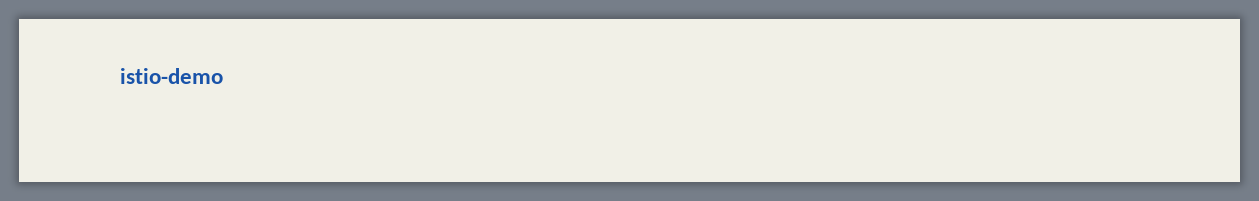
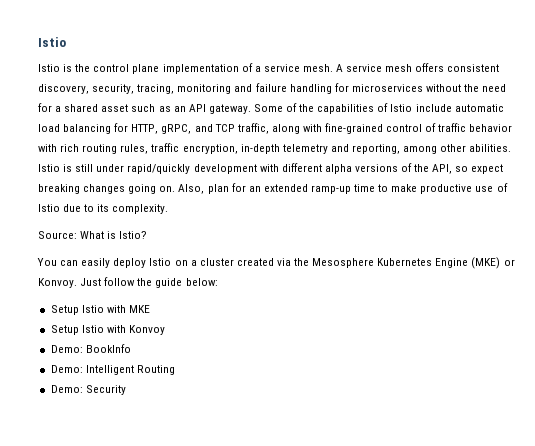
[120,68,223,84] istio-demo -> [38,37,66,47] [38,63,500,74] [38,83,507,94] [38,103,504,114] [38,123,513,134] [38,143,512,154] [38,163,504,174] [38,183,508,194] [38,204,169,214] [38,231,148,239] [37,257,515,269] [38,277,218,288] [50,305,150,315] [50,325,165,335] [50,344,131,353] [50,365,175,375] [50,385,126,395] Istio // Istio is the control plane implementation of a service mesh. A service mesh offers consistent discovery, security, tracing, monitoring and failure handling for microservices without the need for a shared asset such as an API gateway. Some of the capabilities of Istio include automatic load balancing for HTTP, gRPC, and TCP traffic, along with fine-grained control of traffic behavior with rich routing rules, traffic encryption, in-depth telemetry and reporting, among other abilities. Istio is still under rapid/quickly development with different alpha versions of the API, so expect breaking changes going on. Also, plan for an extended ramp-up time to make productive use of Istio due to its complexity. // Source: What is Istio? // You can easily deploy Istio on a cluster created via the Mesosphere Kubernetes Engine (MKE) or Konvoy. Just follow the guide below: // Setup Istio with MKE // Setup Istio with Konvoy // Demo: BookInfo // Demo: Intelligent Routing // Demo: Security

